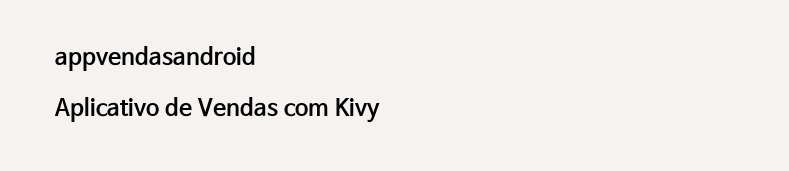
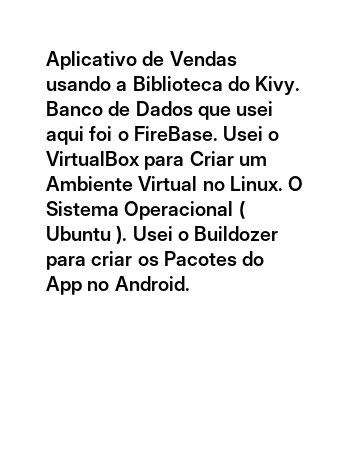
[55,46,256,71] appvendasandroid // -> (46, 60) none
[284,98,381,123] com Kivy -> [46,76,301,95] [46,101,274,120] [46,126,280,145] [46,151,267,170] [46,176,304,191] [46,201,245,220] [46,226,279,244] [46,251,265,270] [46,276,190,295] usando a Biblioteca do Kivy. Banco de Dados que usei aqui foi o FireBase. Usei o VirtualBox para Criar um Ambiente Virtual no Linux. O Sistema Operacional ( Ubuntu ). Usei o Buildozer para criar os Pacotes do App no Android.

